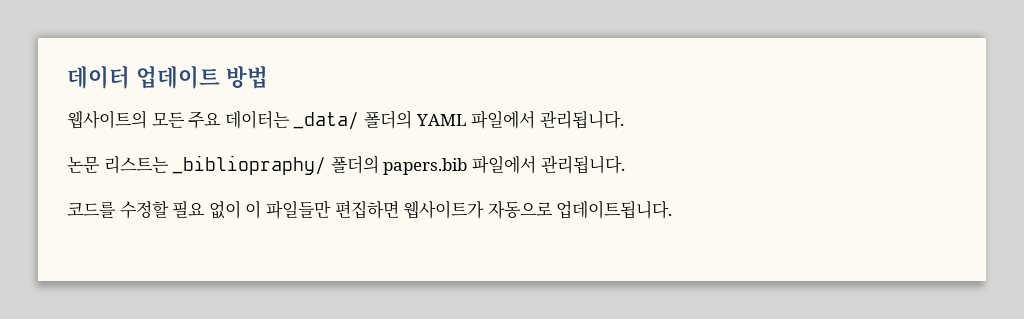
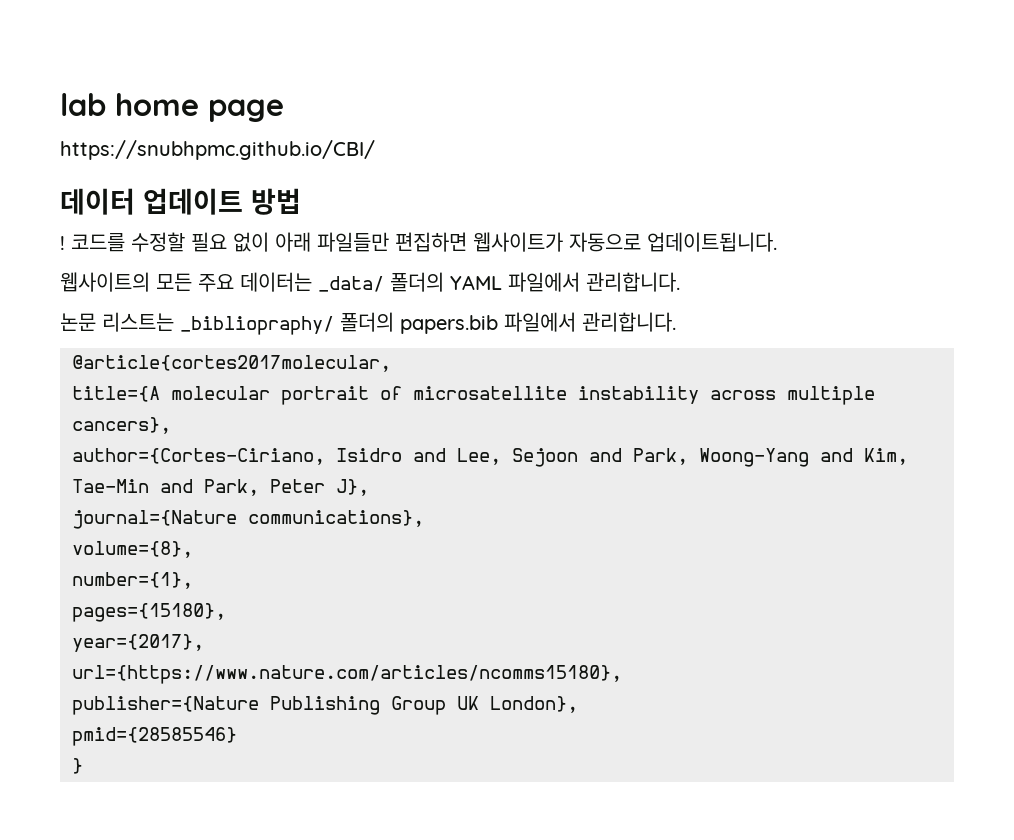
(67, 77) none -> [60,93,284,122] [60,140,375,160] lab home page // https://snubhpmc.github.io/CBI/ //
(268, 77) none -> [60,232,777,252] // ! 코드를 수정할 필요 없이 아래 파일들만 편집하면 웹사이트가 자동으로 업데이트됩니다.
[539,111,624,129] 관리됩니다. -> [586,272,680,292] 관리합니다.
[540,156,625,174] [67,200,673,219] 관리됩니다. // 코드를 수정할 필요 없이 이 파일들만 편집하면 웹사이트가 자동으로 업데이트됩니다. -> [582,312,676,332] [72,355,391,372] [72,386,875,405] [72,417,171,434] [72,448,908,467] [72,479,369,496] [72,510,424,529] [72,541,193,558] [72,572,193,589] [72,603,226,622] [72,634,204,652] [72,665,622,684] [72,696,578,715] [72,727,237,746] [72,758,83,774] 관리합니다. // @article{cortes2017molecular, // title={A molecular portrait of microsatellite instability across multiple cancers}, // author={Cortes-Ciriano, Isidro and Lee, Sejoon and Park, Woong-Yang and Kim, Tae-Min and Park, Peter J}, // journal={Nature communications}, // volume={8}, // number={1}, // pages={15180}, // year={2017}, // url={https://www.nature.com/articles/ncomms15180}, // publisher={Nature Publishing Group UK London}, // pmid={28585546} // }

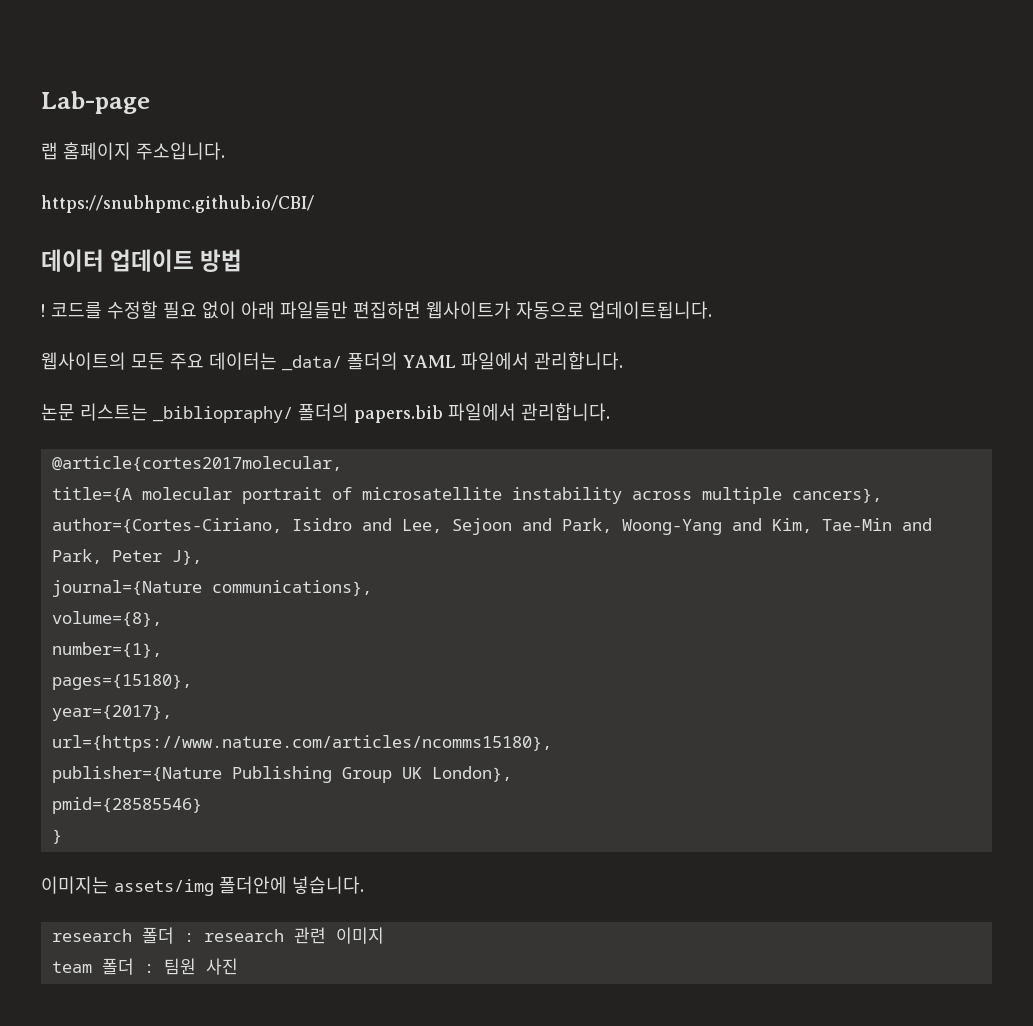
[60,93,284,122] lab home page -> [41,91,150,114] [41,142,225,160] Lab-page // 랩 홈페이지 주소입니다.
(83, 766) none -> [41,876,364,896] [51,927,384,944] [51,958,238,975] // 이미지는 assets/img 폴더안에 넣습니다. // research 폴더 : research 관련 이미지 // team 폴더 : 팀원 사진

